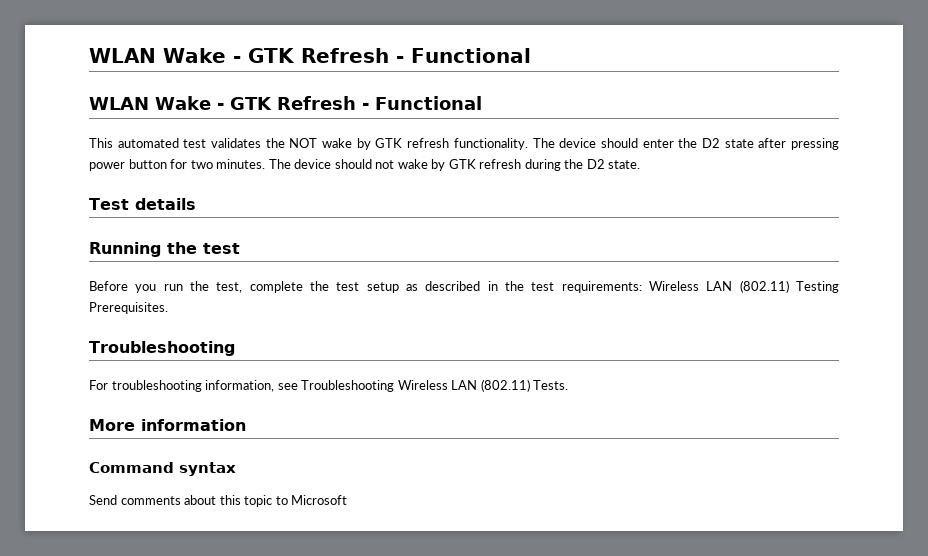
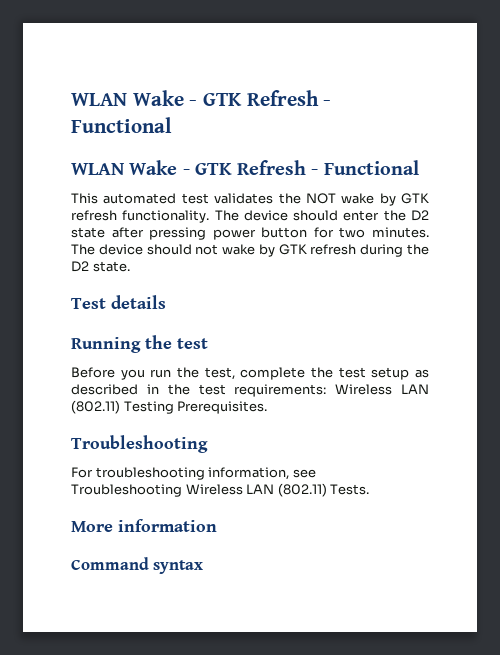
[89,495,348,507] // Send comments about this topic to Microsoft -> (204, 567) none

